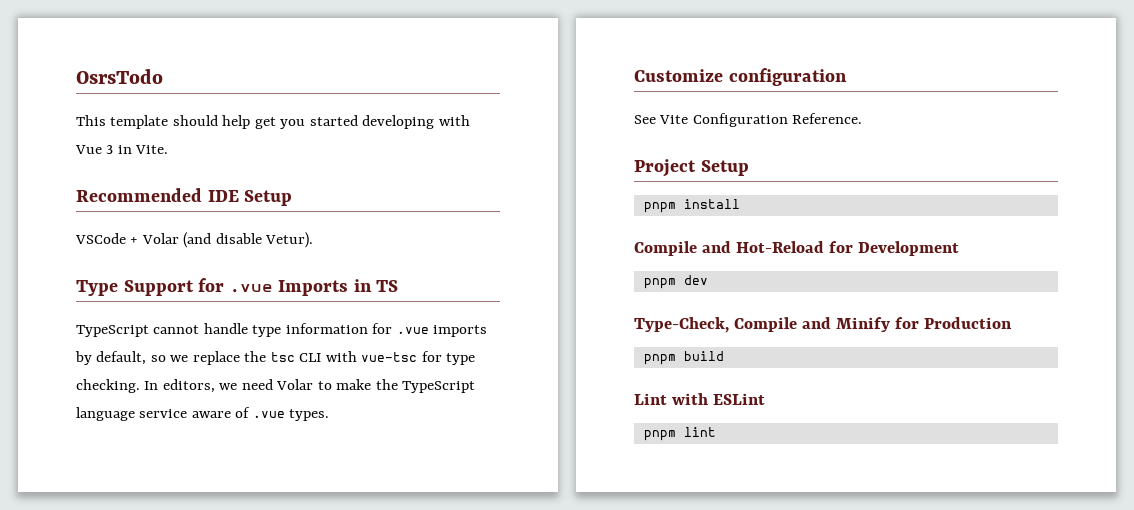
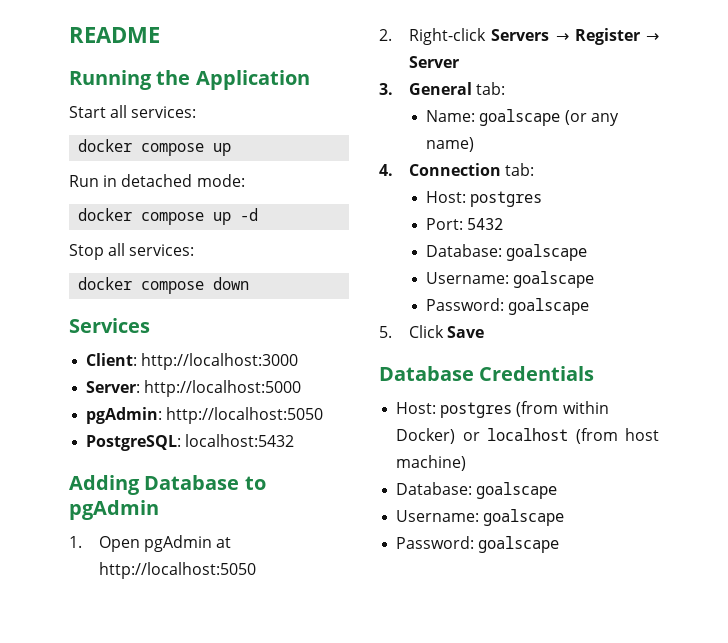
[76,69,163,84] [76,115,470,129] [75,145,169,154] [76,188,293,206] [75,232,314,248] [76,278,399,296] [76,323,488,337] [75,351,476,365] [76,379,476,393] [76,407,330,421] [634,68,847,86] [634,113,863,127] [634,159,749,177] [643,199,740,213] [634,241,959,256] [643,275,708,289] [634,317,1012,333] [643,351,724,365] [634,393,765,405] [643,427,716,441] OsrsTodo // This template should help get you started developing with Vue 3 in Vite. // Recommended IDE Setup // VSCode + Volar (and disable Vetur). // Type Support for .vue Imports in TS // TypeScript cannot handle type information for .vue imports by default, so we replace the tsc CLI with vue-tsc for type checking. In editors, we need Volar to make the TypeScript language service aware of .vue types. // Customize configuration // See Vite Configuration Reference. // Project Setup // pnpm install // Compile and Hot-Reload for Development // pnpm dev // Type-Check, Compile and Minify for Production // pnpm build // Lint with ESLint // pnpm lint -> [69,27,160,43] [69,70,310,90] [69,105,197,118] [78,139,232,156] [69,174,245,187] [78,208,259,225] [69,243,195,260] [78,277,250,294] [69,318,150,333] [86,353,299,370] [86,380,302,397] [86,407,324,424] [86,434,295,451] [69,475,266,495] [69,500,159,520] [69,535,232,552] [99,562,257,579] [379,28,659,45] [409,56,460,68] [379,82,506,95] [426,109,619,126] [426,137,475,152] [379,163,535,176] [426,191,543,207] [426,218,504,230] [426,244,588,261] [426,271,595,288] [426,298,590,315] [379,325,485,338] [379,366,595,381] [396,401,609,418] [396,428,659,444] [396,455,467,471] [396,482,558,499] [396,509,565,526] [396,536,560,553] README // Running the Application // Start all services: // docker compose up // Run in detached mode: // docker compose up -d // Stop all services: // docker compose down // Services // Client: http://localhost:3000 // Server: http://localhost:5000 // pgAdmin: http://localhost:5050 // PostgreSQL: localhost:5432 // Adding Database to pgAdmin // 1. Open pgAdmin at http://localhost:5050 // 2. Right-click Servers → Register → Server // 3. General tab: // Name: goalscape (or any name) // 4. Connection tab: // Host: postgres // Port: 5432 // Database: goalscape // Username: goalscape // Password: goalscape // 5. Click Save // Database Credentials // Host: postgres (from within Docker) or localhost (from host machine) // Database: goalscape // Username: goalscape // Password: goalscape

